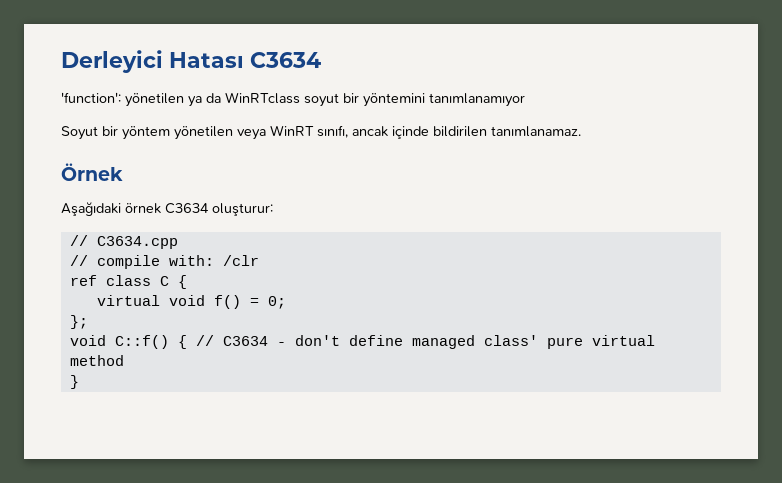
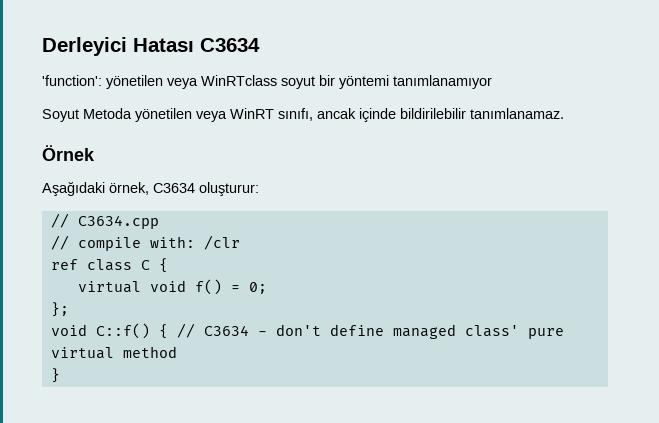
[188,93,221,107] ya da -> [167,78,198,89] veya
[363,93,425,107] yöntemini -> [339,75,389,89] yöntemi
[102,126,170,140] bir yöntem -> [83,108,132,119] Metoda
[433,126,487,137] bildirilen -> [400,108,466,119] bildirilebilir
[125,203,161,214] örnek -> [109,182,149,195] örnek,

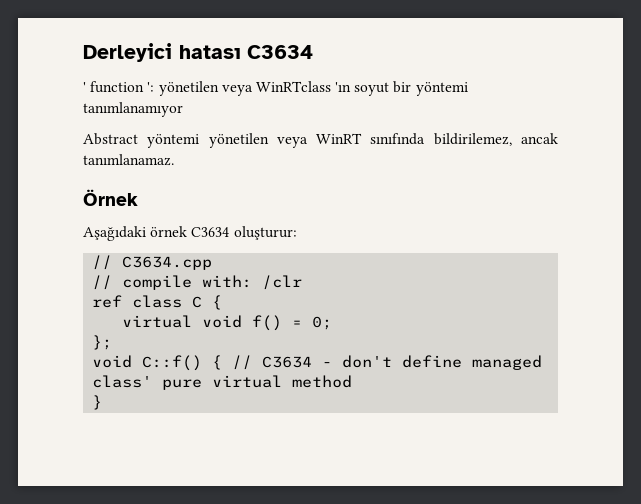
[133,38,194,52] Hatası -> [179,45,240,59] hatası
[42,75,102,86] 'function': -> [83,81,155,93] ' function ':
(277, 80) none -> [335,82,352,92] 'ın
[42,108,132,122] Soyut Metoda -> [83,133,200,148] Abstract yöntemi
[278,108,466,122] sınıfı, ancak içinde bildirilebilir -> [370,133,558,146] sınıfında bildirilemez, ancak
[109,182,149,195] örnek, -> [150,226,188,237] örnek

